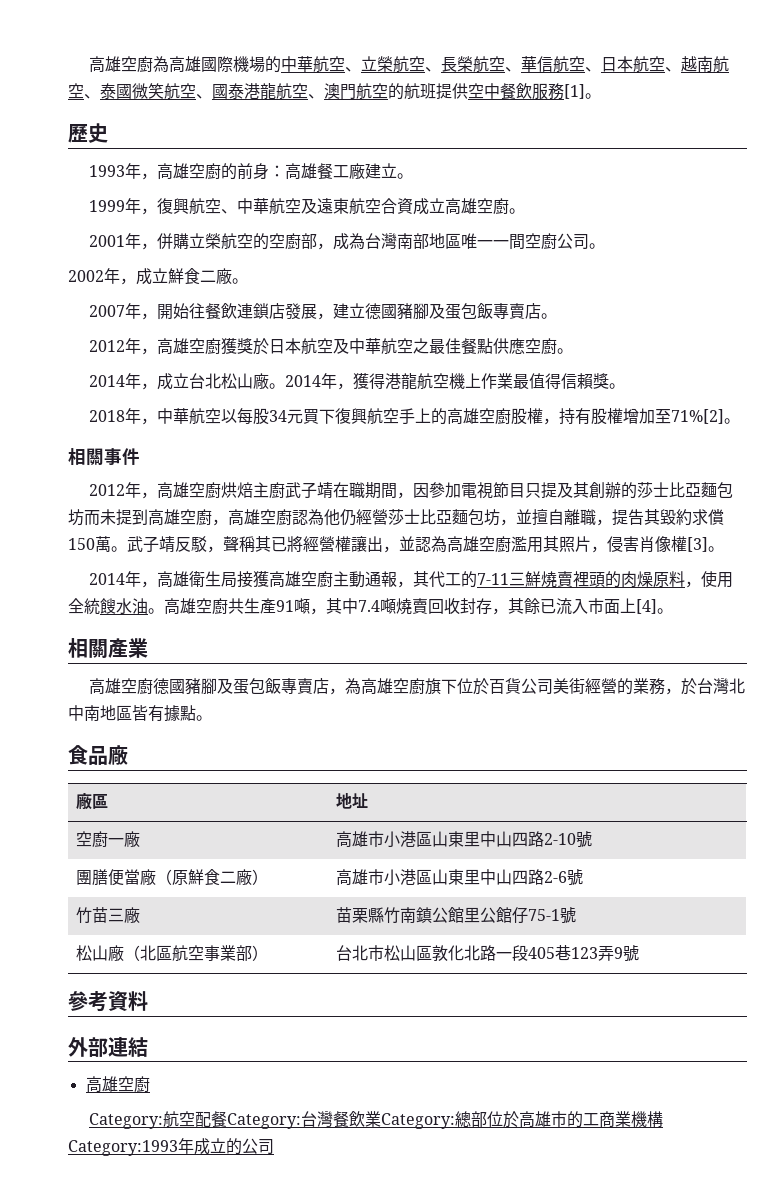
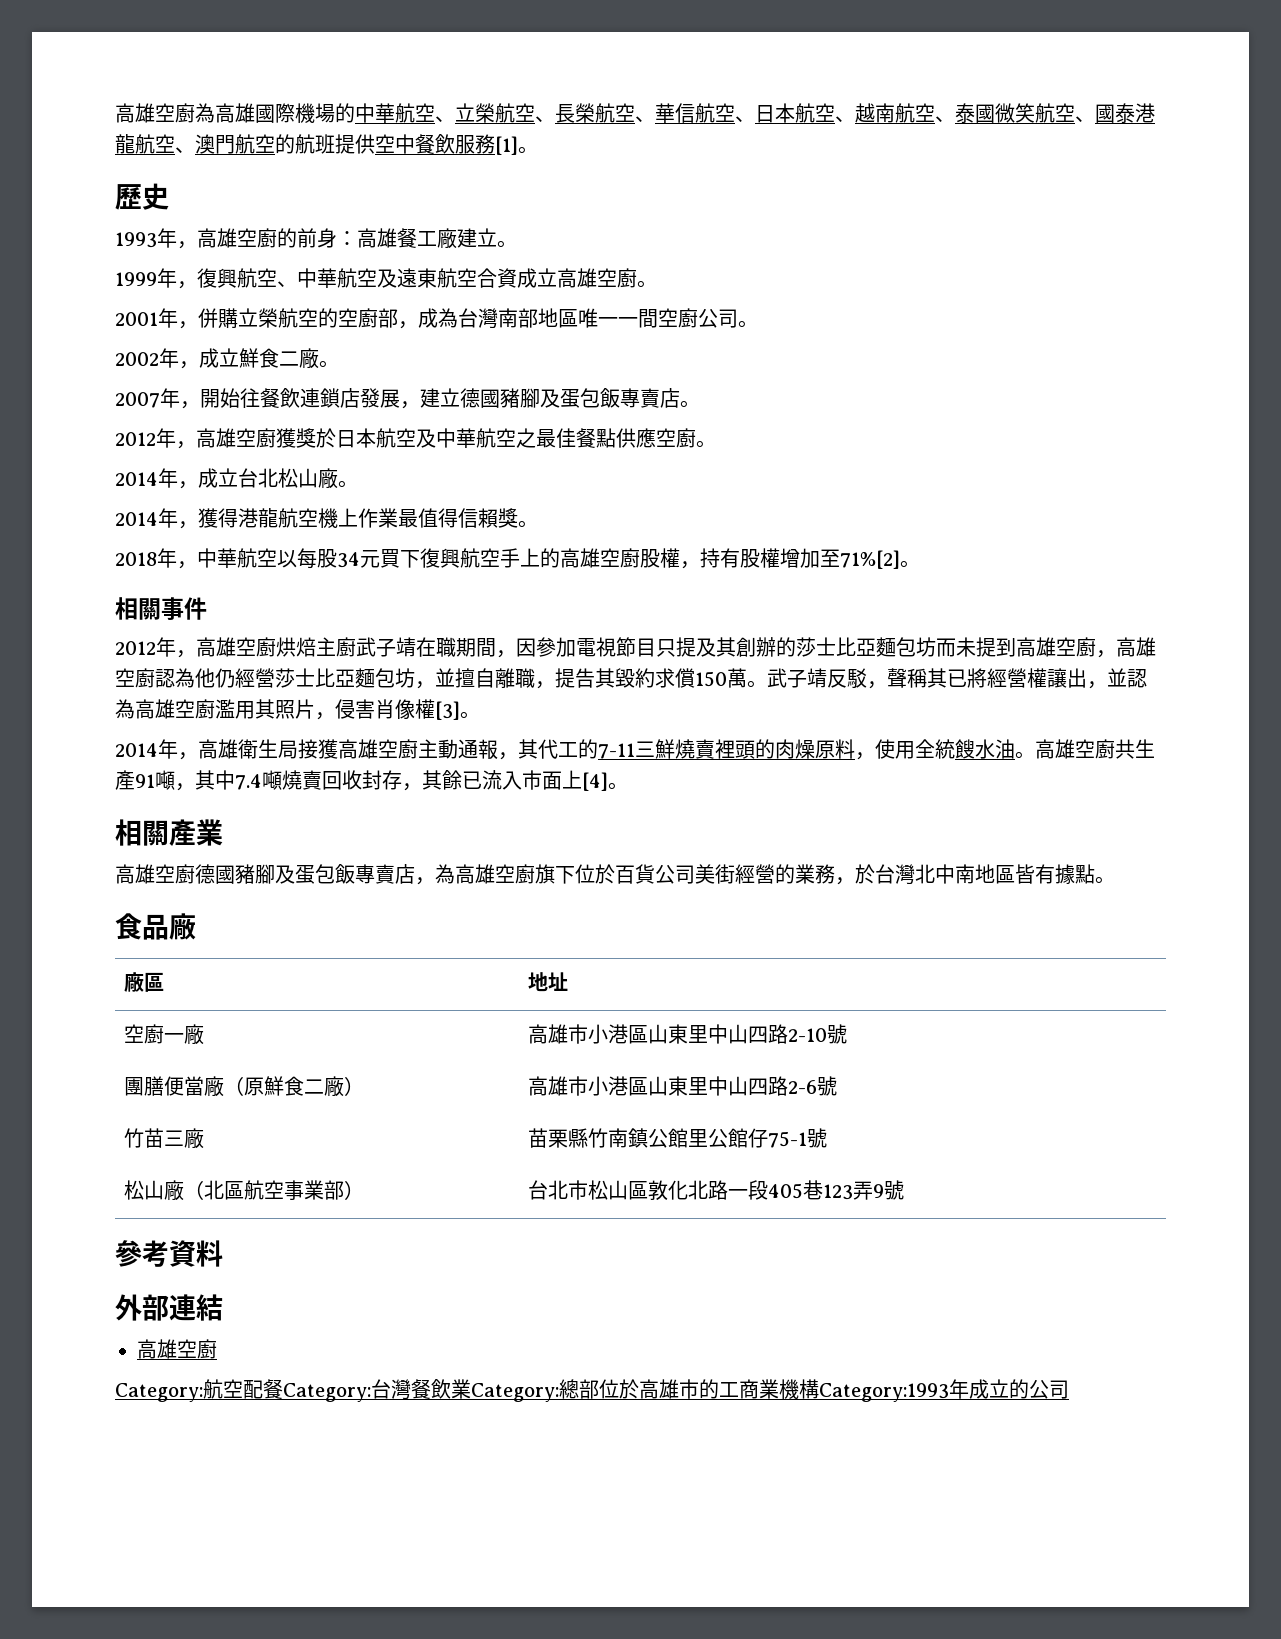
(286, 386) none -> (358, 484) //

